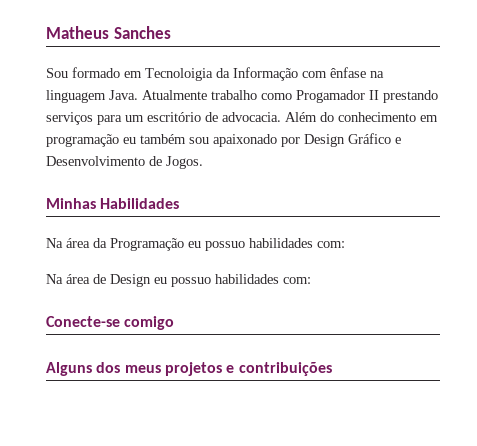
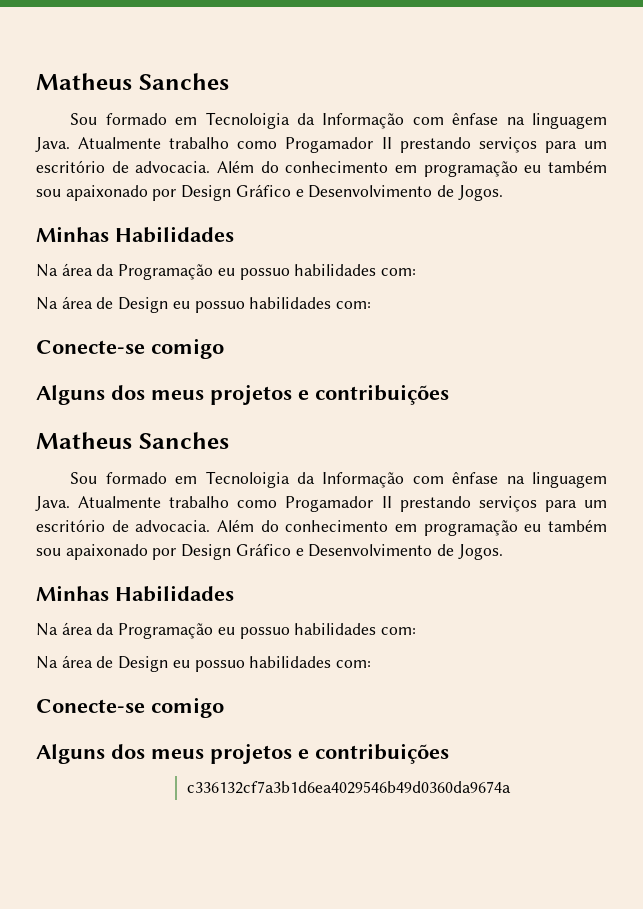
(332, 369) none -> [36,432,229,449] [70,471,607,488] [35,496,607,512] [36,519,607,536] [36,543,503,560] [36,585,234,602] [36,622,417,639] [36,655,372,672] [36,697,224,718] [36,743,449,764] [187,781,512,794] // Matheus Sanches // Sou formado em Tecnoloigia da Informação com ênfase na linguagem Java. Atualmente trabalho como Progamador II prestando serviços para um escritório de advocacia. Além do conhecimento em programação eu também sou apaixonado por Design Gráfico e Desenvolvimento de Jogos. // Minhas Habilidades // Na área da Programação eu possuo habilidades com: // Na área de Design eu possuo habilidades com: // Conecte-se comigo // Alguns dos meus projetos e contribuições // c336132cf7a3b1d6ea4029546b49d0360da9674a

